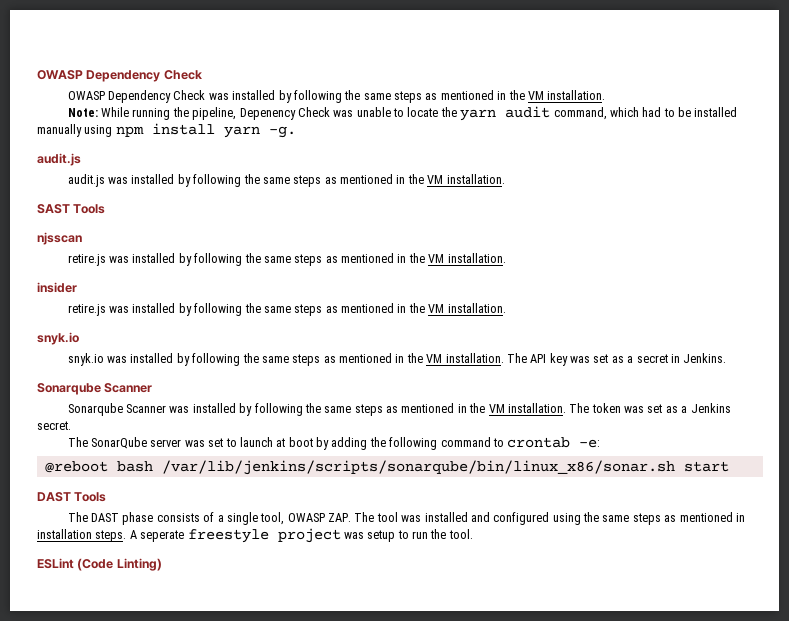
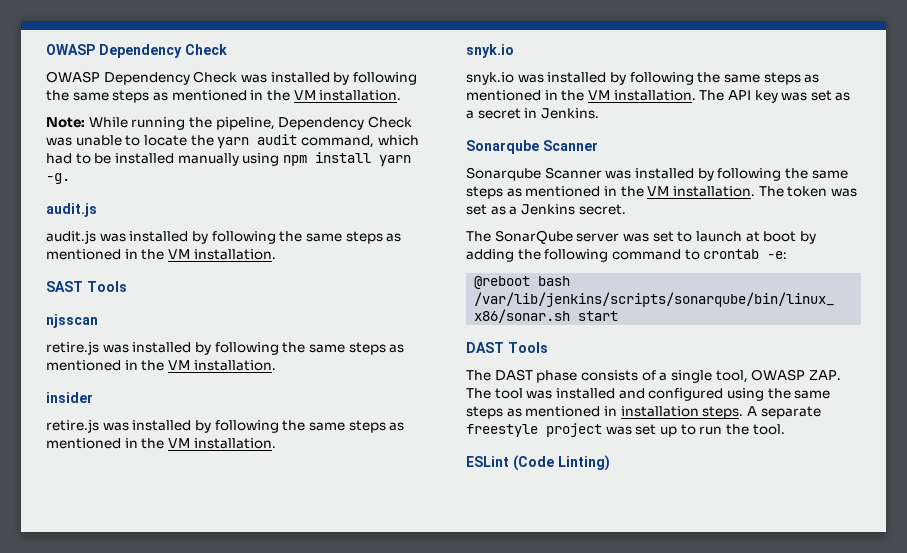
[239,108,296,120] Depenency -> [278,117,365,130] Dependency
[140,530,185,542] seperate -> [760,406,821,419] separate
[367,530,396,542] setup -> [635,424,677,437] set up

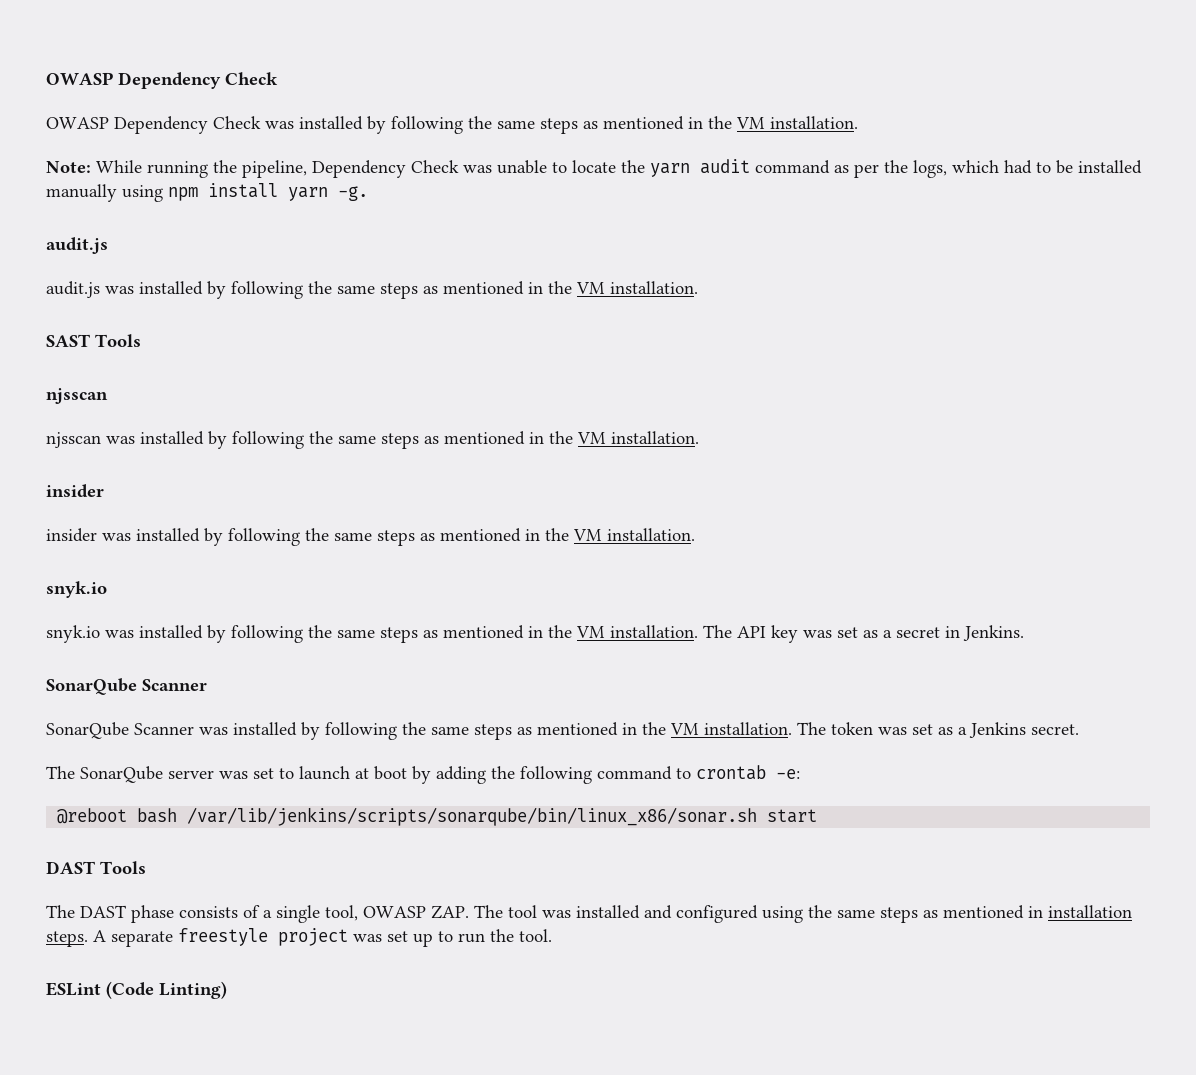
[300,135,374,148] command, -> [755,160,947,178] command as per the logs,
[46,341,99,355] retire.js -> [46,432,101,448] njsscan
[46,419,99,433] retire.js -> [46,528,97,542] insider
[466,140,539,154] Sonarqube -> [46,678,137,695] SonarQube
[466,167,541,181] Sonarqube -> [46,722,129,739] SonarQube

